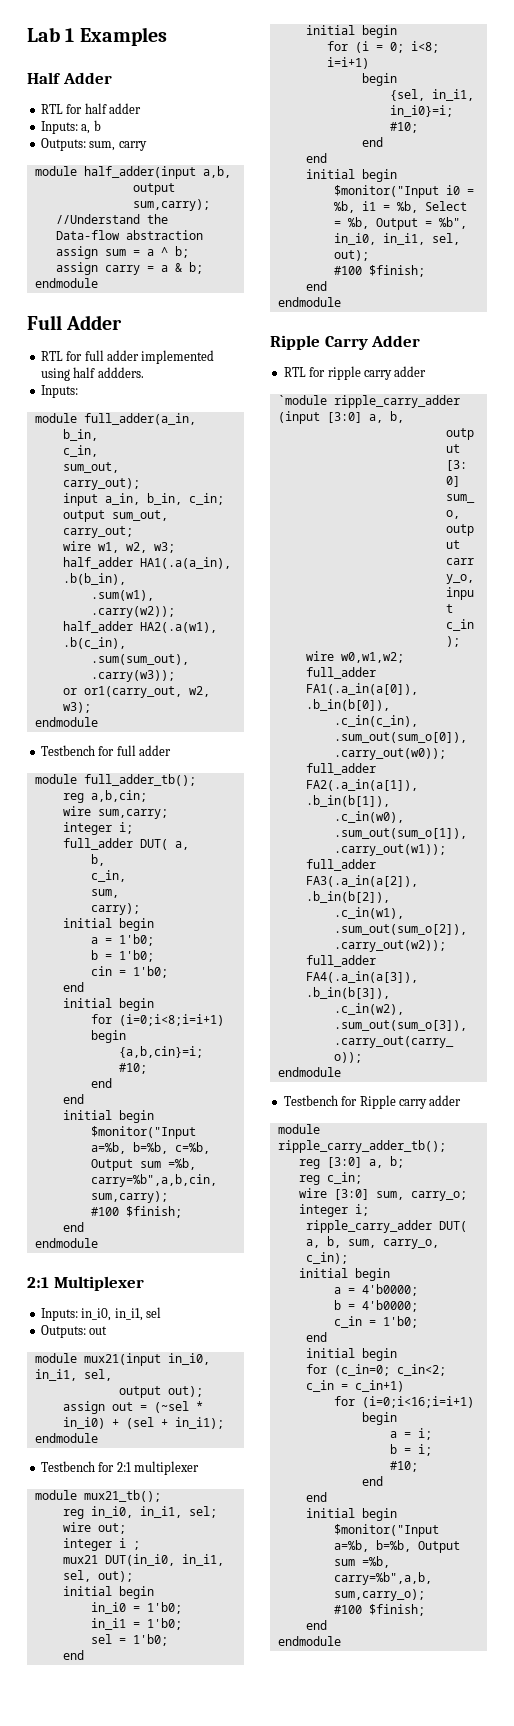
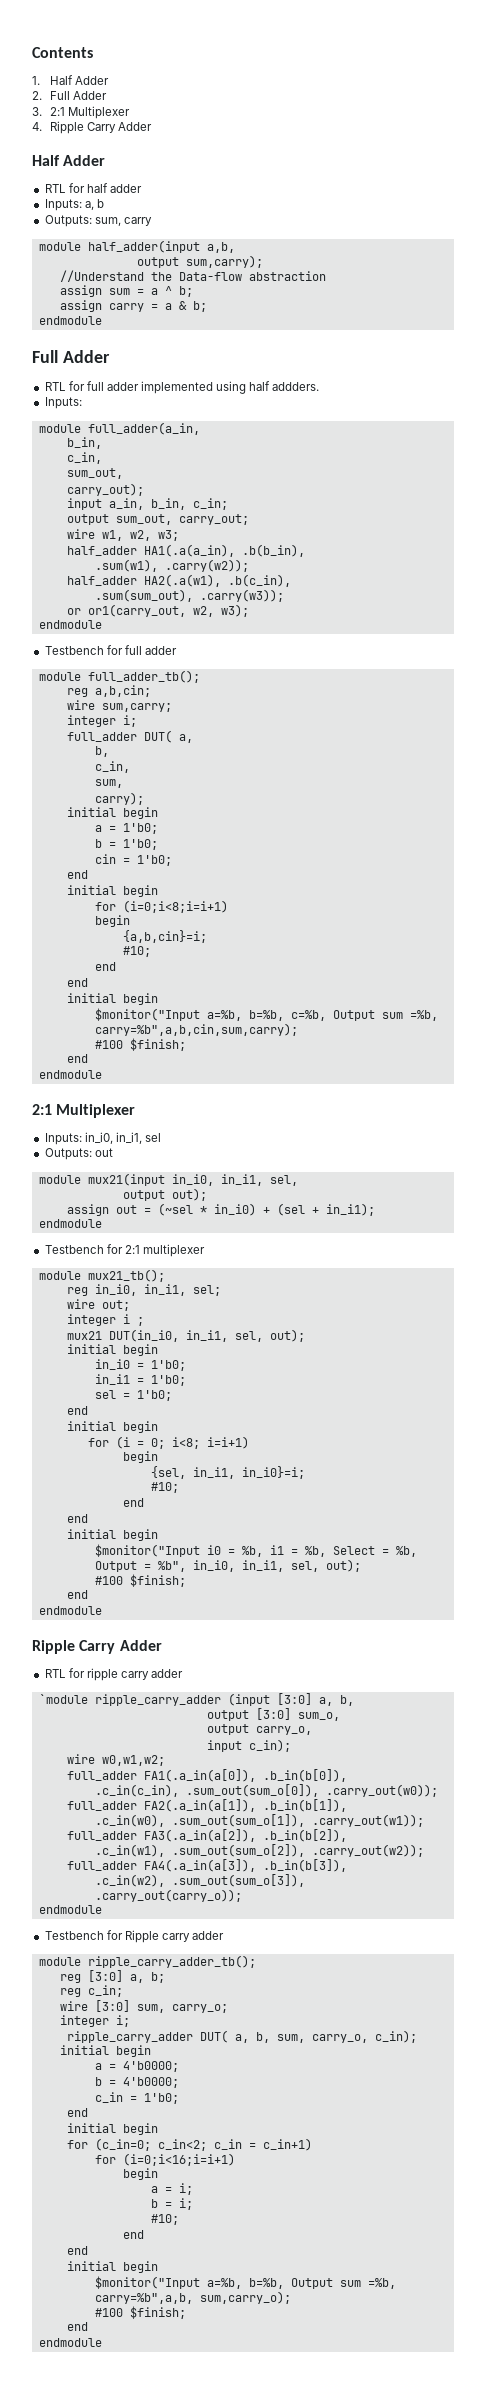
[27,27,167,46] Lab 1 Examples -> [32,47,93,58] [32,75,110,85] [32,91,108,100] [32,106,131,119] [32,121,153,134] Contents // 1. Half Adder // 2. Full Adder // 3. 2:1 Multiplexer // 4. Ripple Carry Adder

